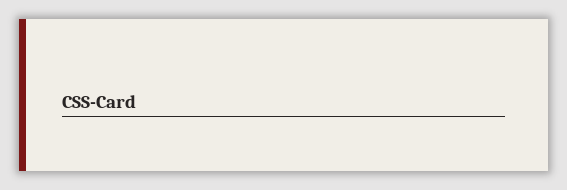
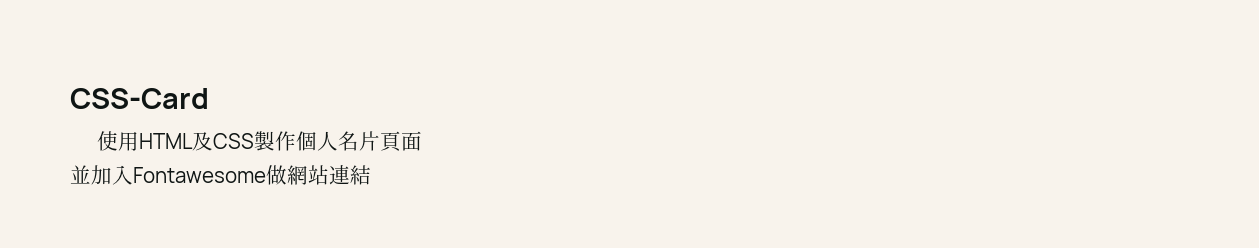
(136, 101) none -> [96,131,422,152] [70,165,371,185] // 使用HTML及CSS製作個人名片頁面 // 並加入Fontawesome做網站連結

